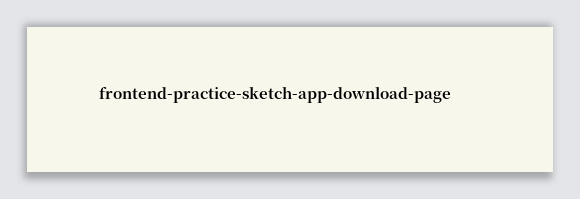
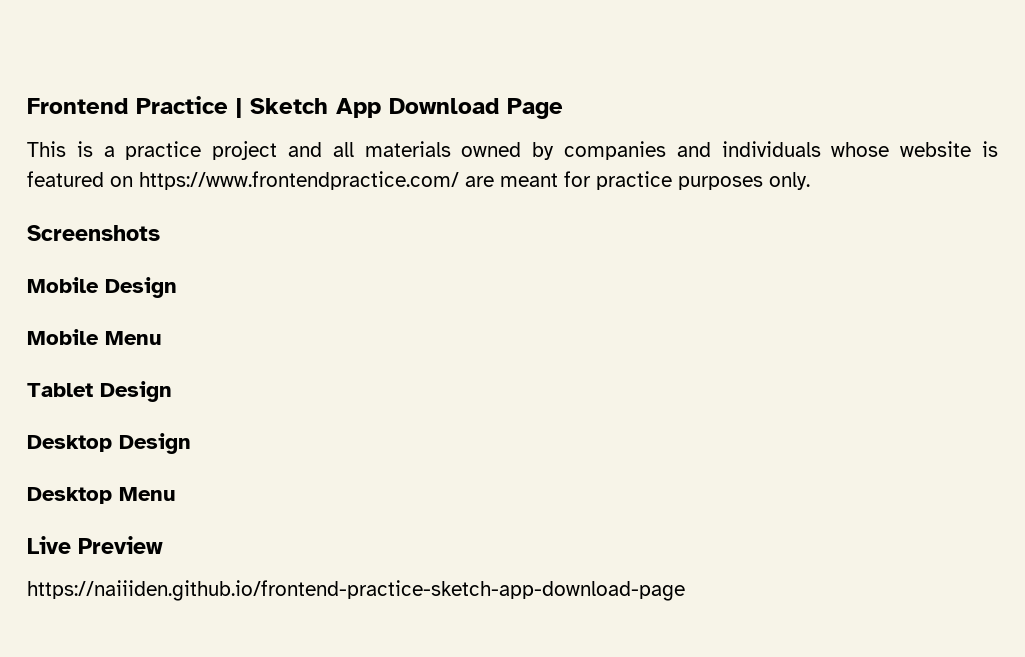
[99,86,451,103] frontend-practice-sketch-app-download-page -> [27,96,563,119] [27,141,998,160] [27,171,810,190] [27,225,160,241] [27,277,177,298] [27,329,162,345] [27,381,172,402] [27,433,191,454] [27,487,176,504] [27,536,163,554] [27,580,685,601] Frontend Practice | Sketch App Download Page // This is a practice project and all materials owned by companies and individuals whose website is featured on https://www.frontendpractice.com/ are meant for practice purposes only. // Screenshots // Mobile Design // Mobile Menu // Tablet Design // Desktop Design // Desktop Menu // Live Preview // https://naiiiden.github.io/frontend-practice-sketch-app-download-page

